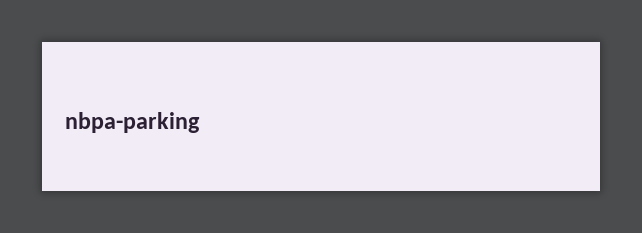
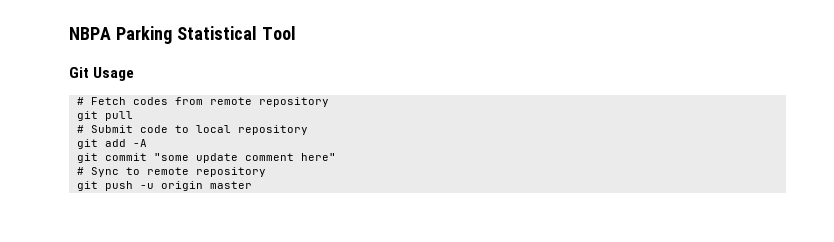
[65,112,200,133] nbpa-parking -> [69,26,296,44] [69,67,135,81] [76,97,329,107] [76,111,133,121] [76,125,308,135] [76,139,147,149] [76,153,336,163] [76,167,266,177] [76,181,252,191] NBPA Parking Statistical Tool // Git Usage // # Fetch codes from remote repository // git pull // # Submit code to local repository // git add -A // git commit "some update comment here" // # Sync to remote repository // git push -u origin master

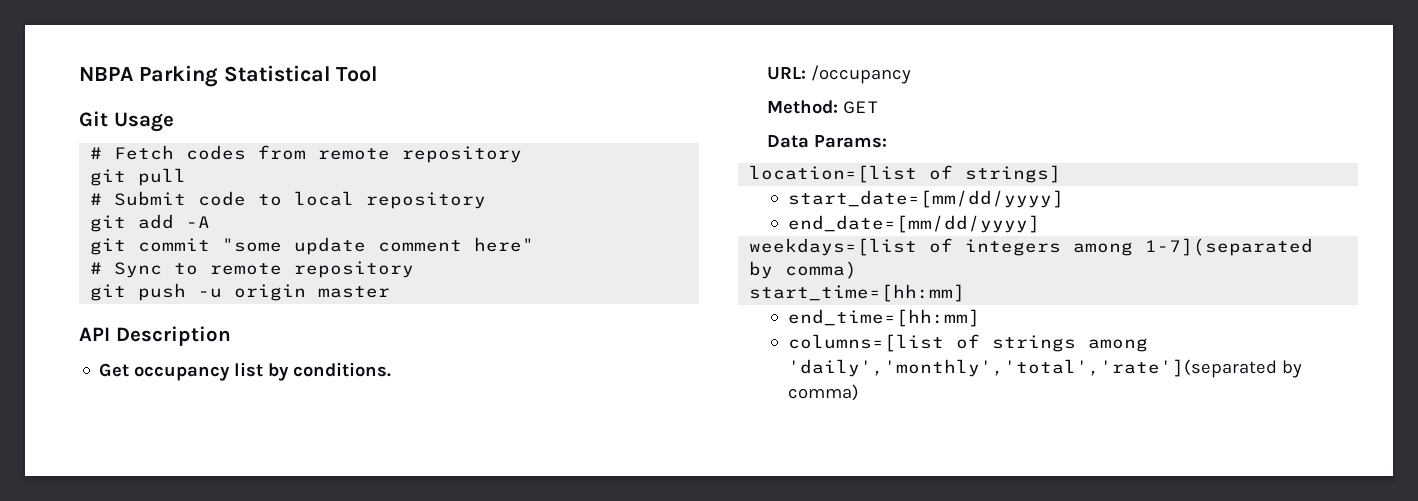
(252, 185) none -> [79,326,231,346] [99,362,392,381] [767,65,912,84] [767,100,880,114] [767,135,888,148] [749,165,1062,183] [787,190,1064,208] [787,215,1040,233] [749,238,1314,256] [749,261,858,279] [749,284,966,302] [787,309,980,327] [787,334,1148,352] [787,359,1302,378] [787,384,859,401] // API Description // Get occupancy list by conditions. // URL: /occupancy // Method: GET // Data Params: // location=[list of strings] // start_date=[mm/dd/yyyy] // end_date=[mm/dd/yyyy] // weekdays=[list of integers among 1-7](separated by comma) // start_time=[hh:mm] // end_time=[hh:mm] // columns=[list of strings among 'daily','monthly','total','rate'](separated by comma)

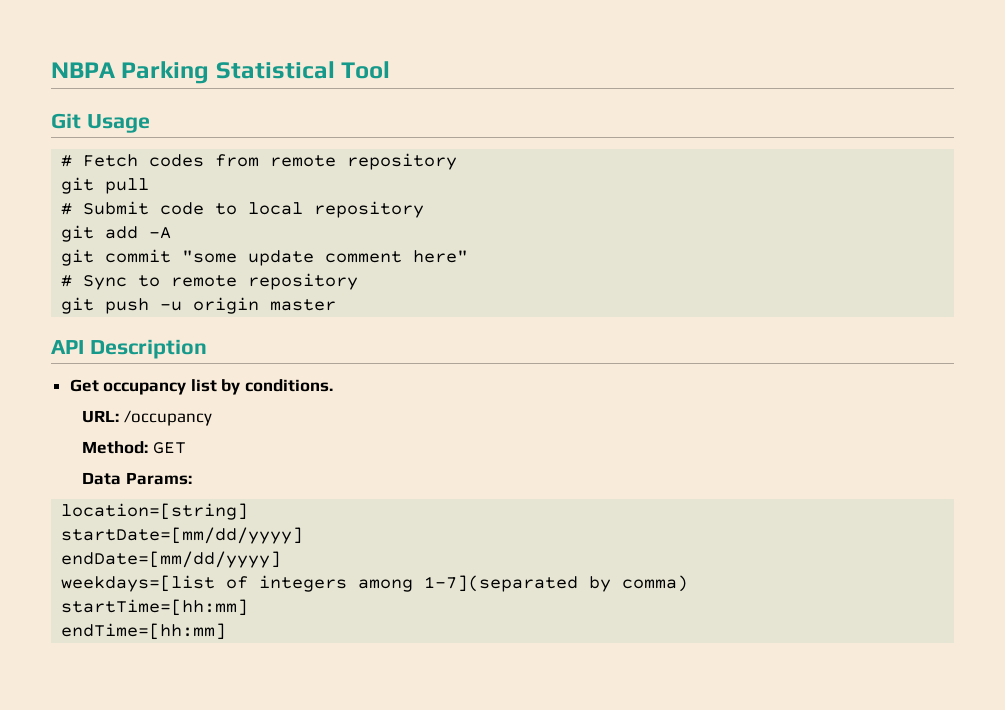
[749,165,1062,183] [787,190,1064,208] [787,215,1040,233] location=[list of strings] // start_date=[mm/dd/yyyy] // end_date=[mm/dd/yyyy] -> [61,503,249,520] [61,527,304,544] [61,551,282,568] location=[string] // startDate=[mm/dd/yyyy] // endDate=[mm/dd/yyyy]
[749,284,966,302] [787,309,980,327] [787,334,1148,352] [787,359,1302,378] [787,384,859,401] start_time=[hh:mm] // end_time=[hh:mm] // columns=[list of strings among 'daily','monthly','total','rate'](separated by comma) -> [61,599,249,616] [61,623,227,640] startTime=[hh:mm] // endTime=[hh:mm]

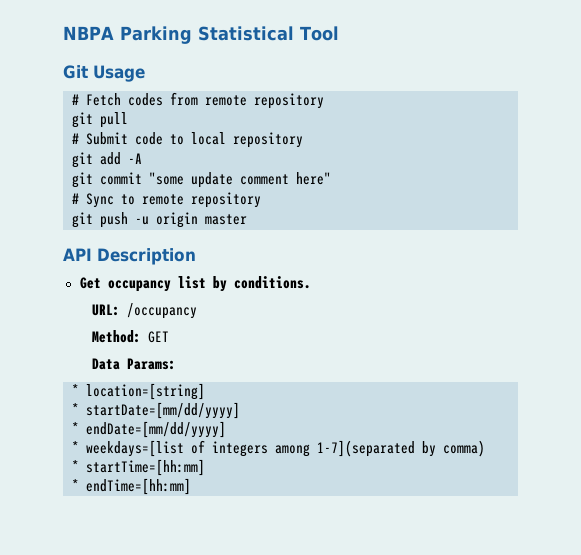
(192, 478) none -> [72,384,79,396] *
(249, 511) none -> [72,403,79,415] *
(304, 535) none -> [72,422,79,434] *
(282, 559) none -> [72,441,79,453] *
(689, 583) none -> [72,460,79,472] *
(249, 607) none -> [72,479,79,491] *

